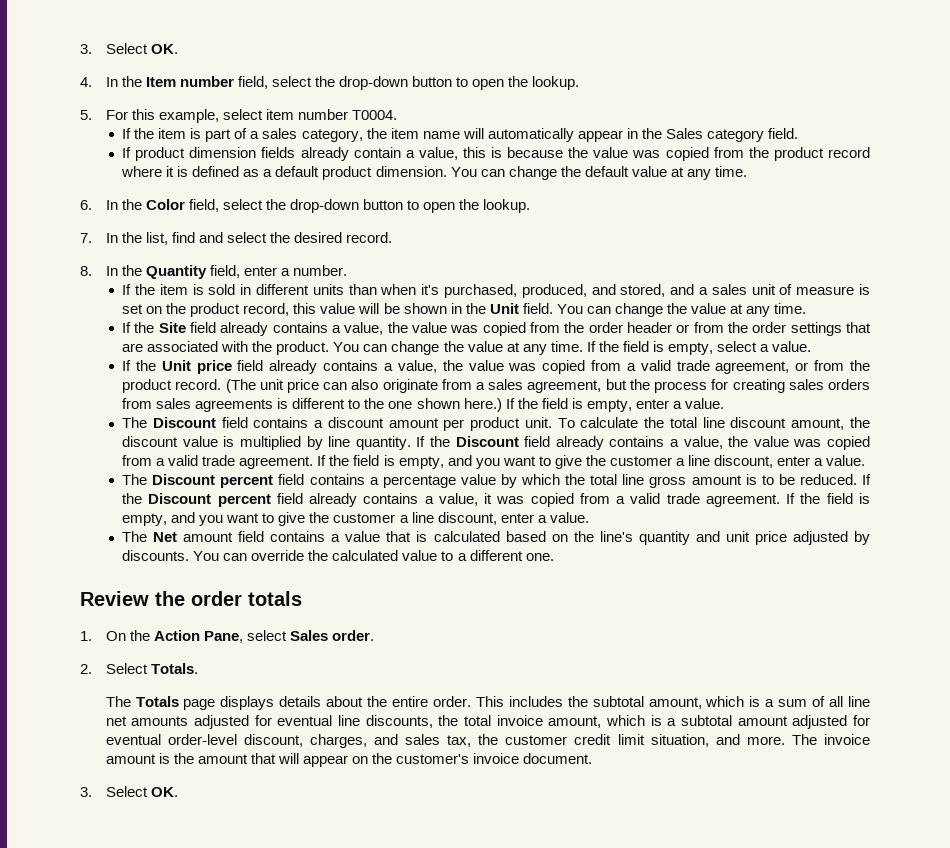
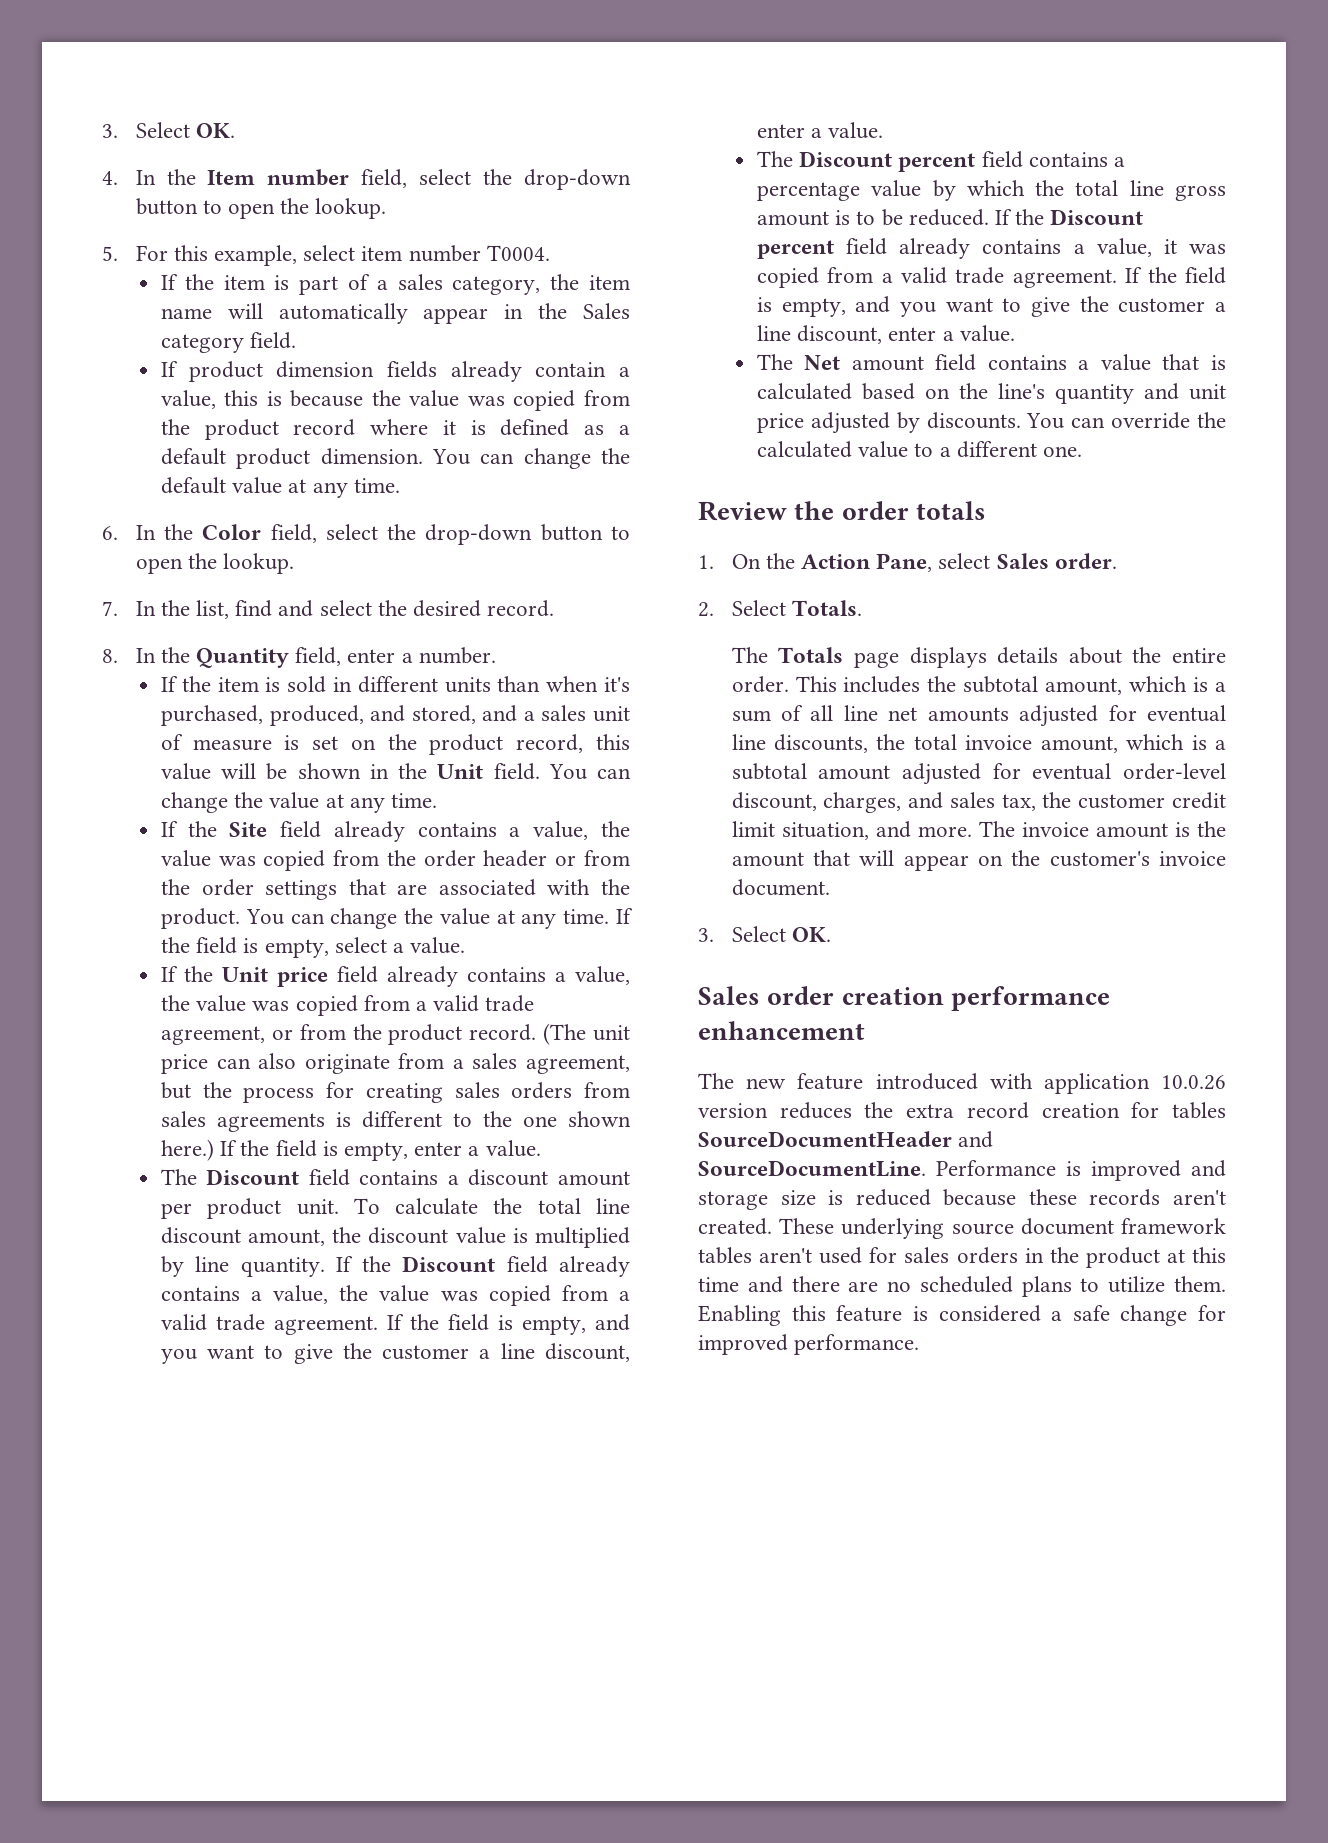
(178, 792) none -> [698,986,1110,1011] [698,1021,865,1040] [698,1073,1226,1094] [698,1102,1226,1119] [698,1131,994,1148] [698,1160,1226,1181] [698,1189,1226,1210] [698,1218,1226,1239] [698,1247,1226,1268] [698,1276,1226,1297] [698,1305,1226,1326] [698,1334,920,1355] // Sales order creation performance enhancement // The new feature introduced with application 10.0.26 version reduces the extra record creation for tables SourceDocumentHeader and SourceDocumentLine. Performance is improved and storage size is reduced because these records aren't created. These underlying source document framework tables aren't used for sales orders in the product at this time and there are no scheduled plans to utilize them. Enabling this feature is considered a safe change for improved performance.

